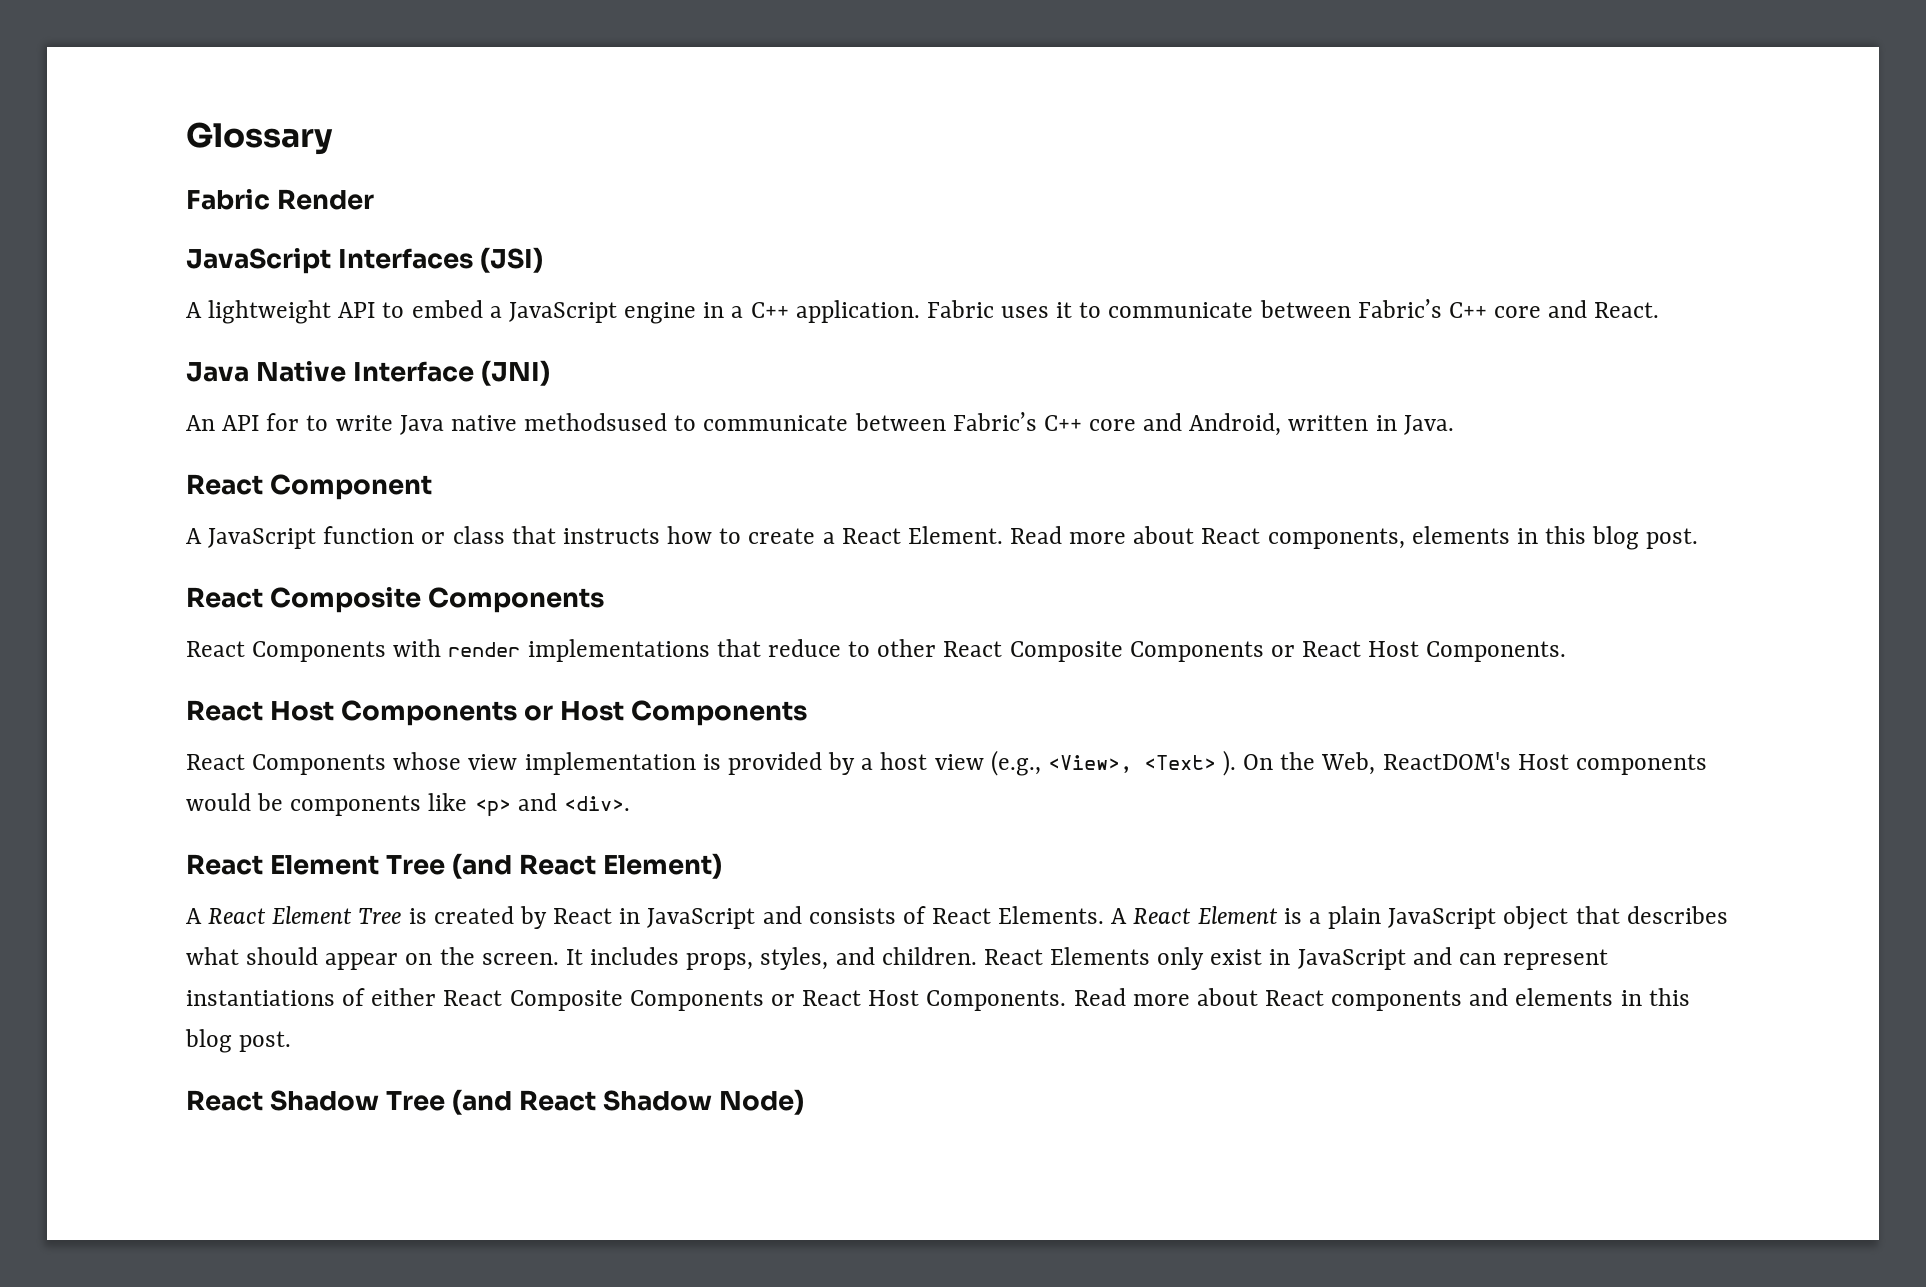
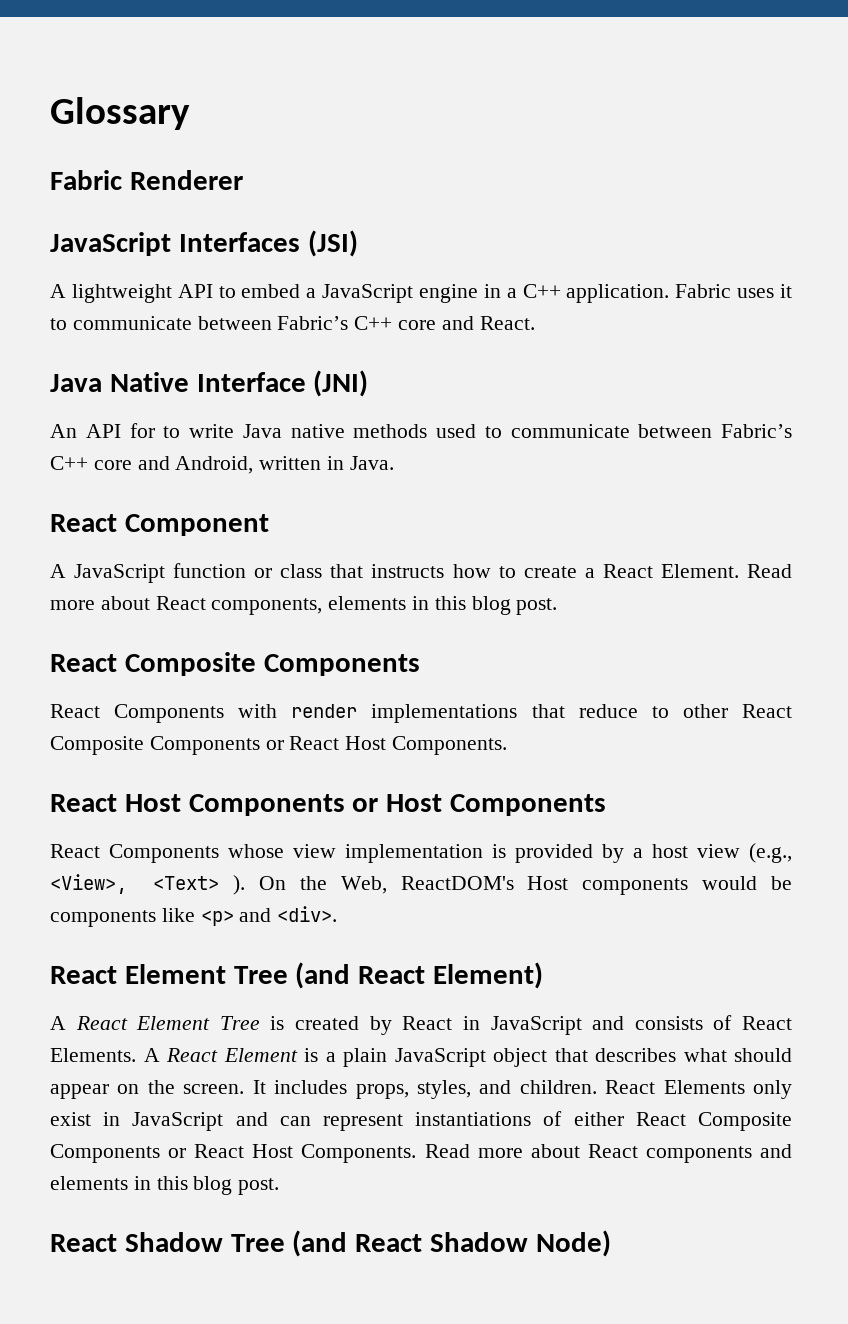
[277,189,375,210] Render -> [129,170,243,190] Renderer
[524,413,668,431] methodsused -> [353,424,476,438] methods used

